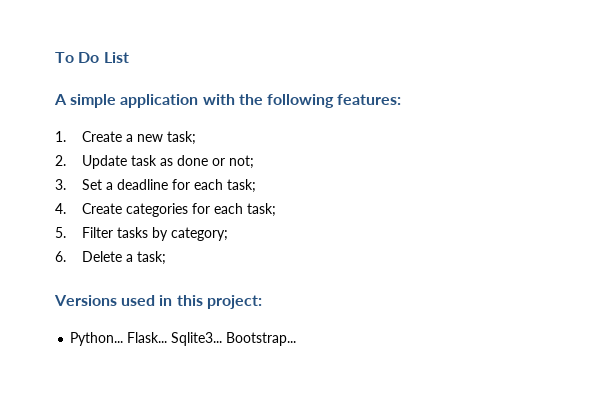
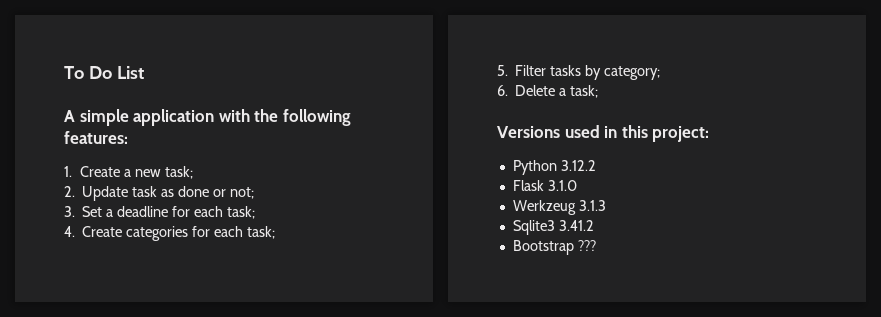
[70,332,297,346] Python... Flask... Sqlite3... Bootstrap... -> [512,160,596,175] [512,180,577,191] [512,200,606,215] [512,220,594,235] [512,240,596,255] Python 3.12.2 // Flask 3.1.0 // Werkzeug 3.1.3 // Sqlite3 3.41.2 // Bootstrap ???

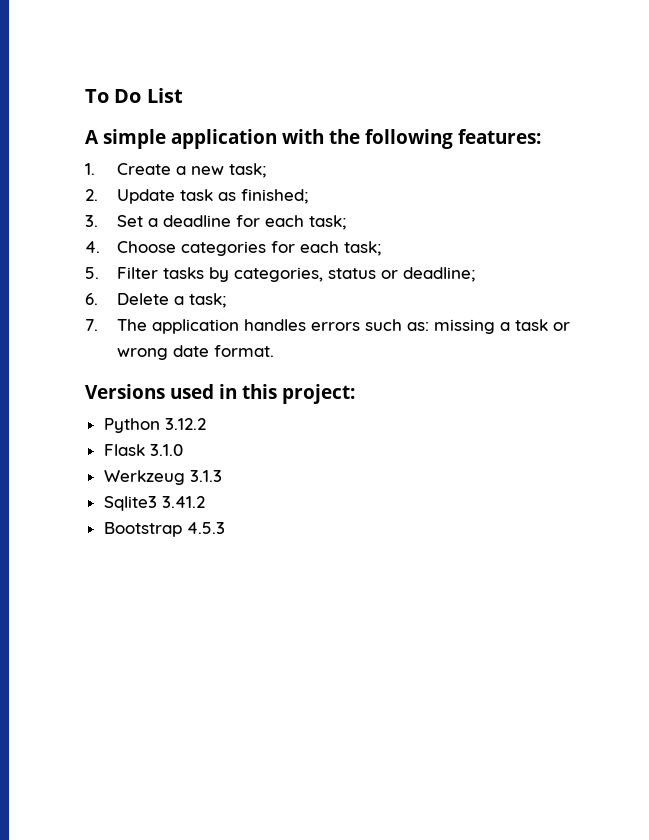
[177,186,254,199] done or not; -> [241,189,309,204] finished;
[82,226,123,237] Create -> [117,241,177,253] Choose
[603,66,660,80] category; -> [234,267,476,282] categories, status or deadline;
(599, 91) none -> [85,319,571,334] [117,345,275,360] // 7. The application handles errors such as: missing a task or wrong date format.
[577,240,596,251] ??? -> [186,522,225,534] 4.5.3

